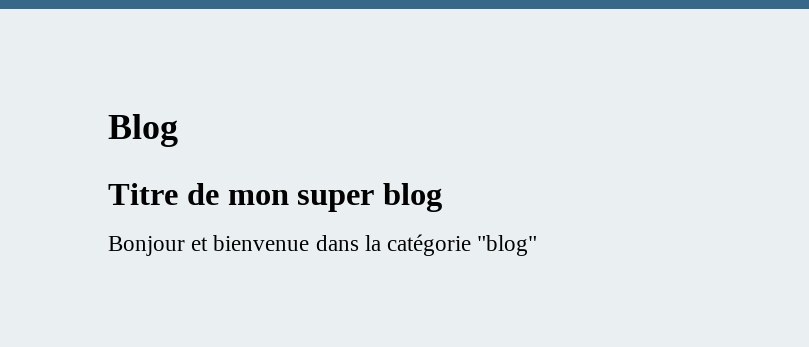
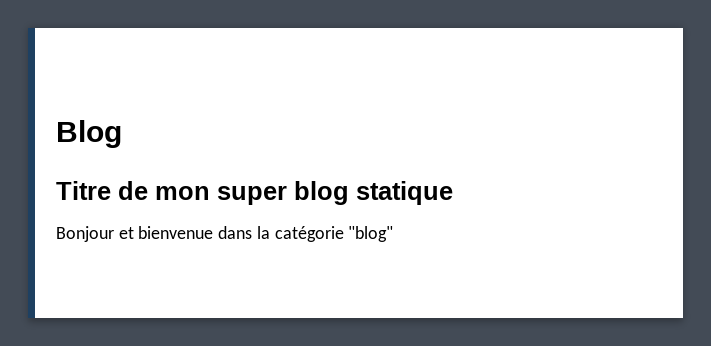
(443, 197) none -> [356,181,453,205] statique

